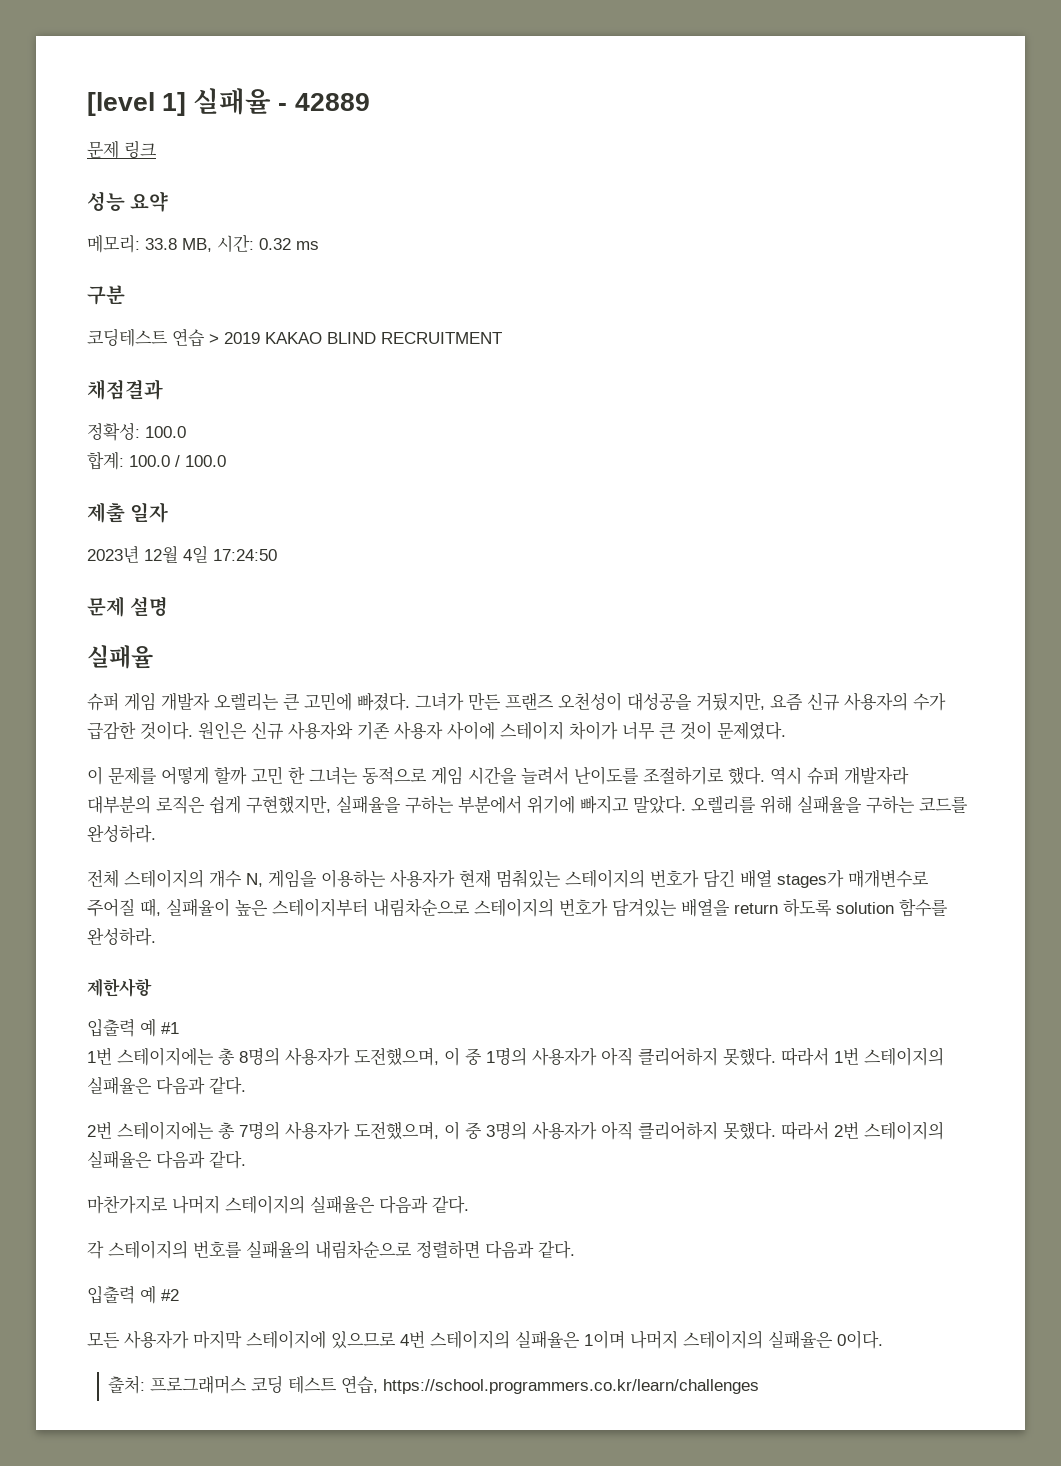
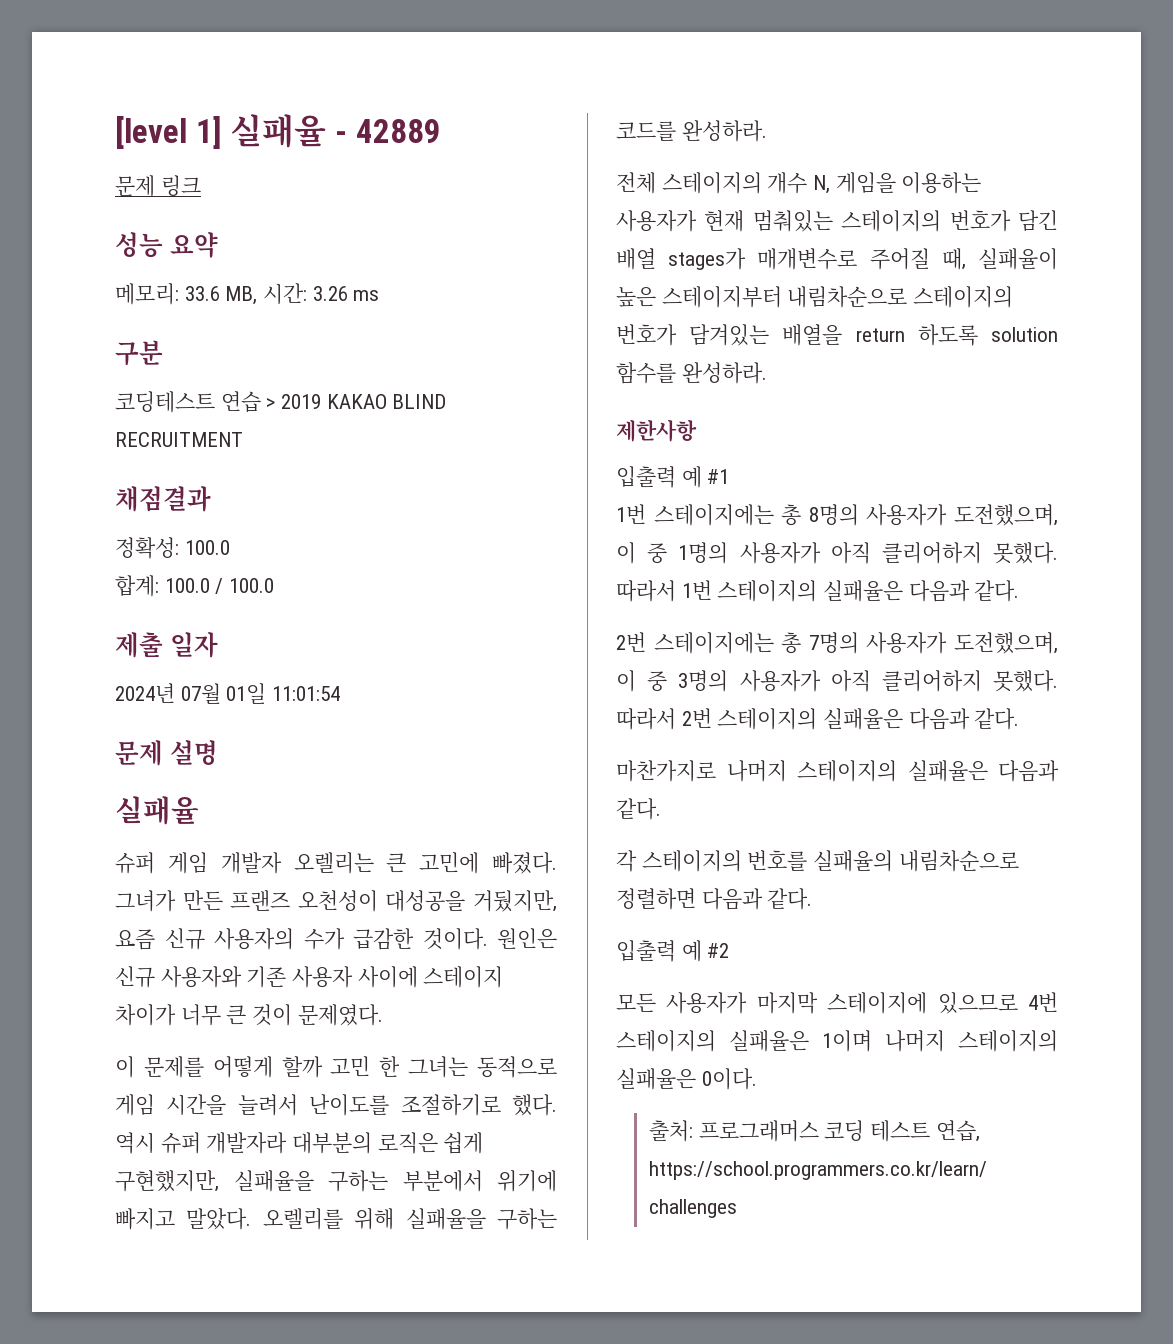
[145,238,177,250] 33.8 -> [184,286,220,301] 33.6
[259,238,291,250] 0.32 -> [312,286,348,301] 3.26
[87,546,277,563] 2023년 12월 4일 17:24:50 -> [115,683,341,704] 2024년 07월 01일 11:01:54

